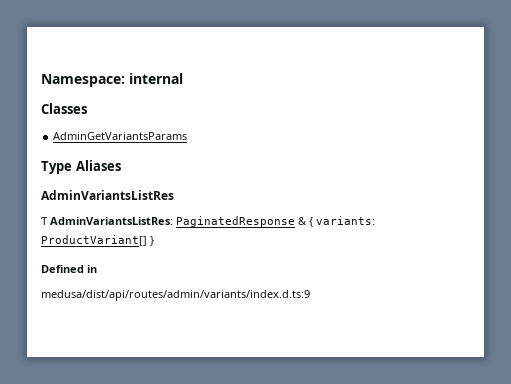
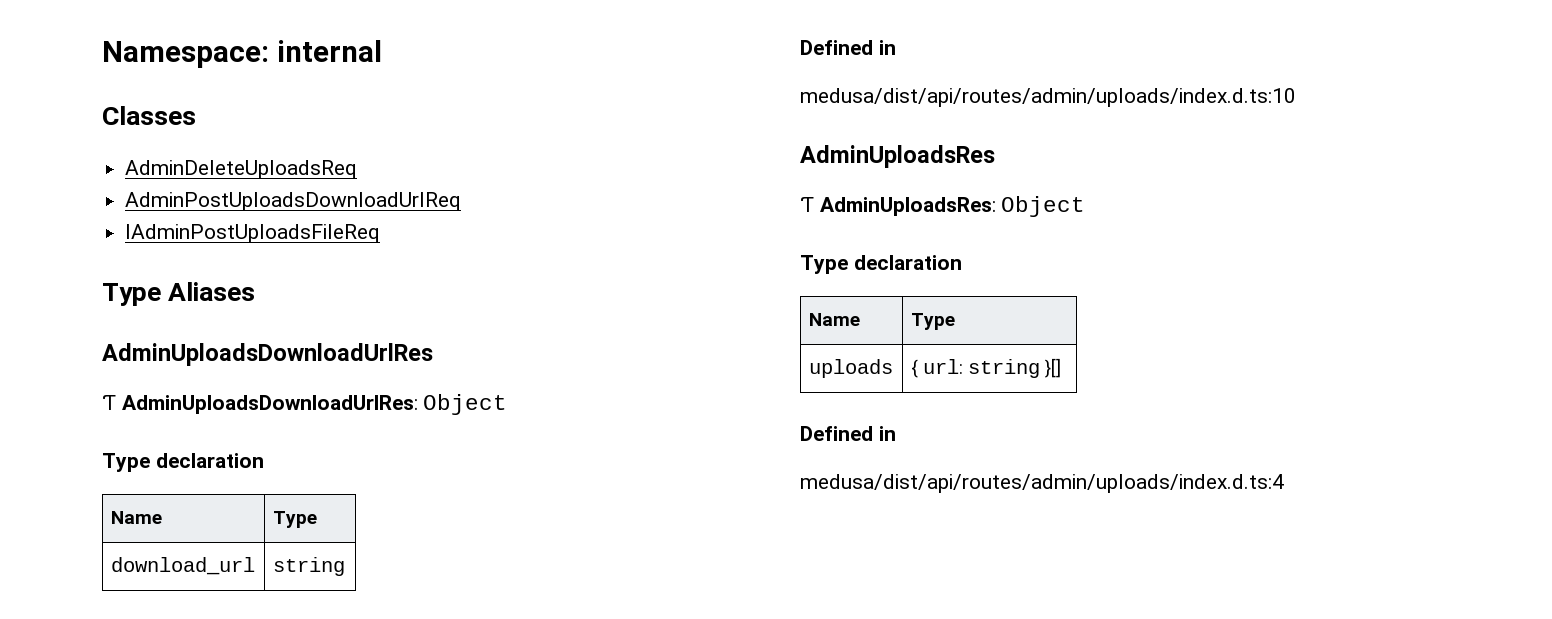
[53,132,188,140] AdminGetVariantsParams -> [125,160,358,179] [125,192,462,211] [125,224,381,243] AdminDeleteUploadsReq // AdminPostUploadsDownloadUrlReq // IAdminPostUploadsFileReq
[41,190,174,200] [41,216,375,227] [41,235,154,246] [41,265,97,273] [41,290,310,301] AdminVariantsListRes // Ƭ AdminVariantsListRes: PaginatedResponse & { variants: ProductVariant[] } // Defined in // medusa/dist/api/routes/admin/variants/index.d.ts:9 -> [102,343,433,366] [102,394,508,415] [102,453,264,472] [110,511,162,524] [272,511,317,528] [110,557,255,575] [272,557,345,576] [800,40,896,55] [800,88,1296,107] [800,145,995,168] [800,196,1086,217] [800,255,962,274] [808,313,860,326] [910,313,955,330] [808,359,893,378] [910,358,1062,378] [800,426,896,441] [800,474,1284,493] AdminUploadsDownloadUrlRes // Ƭ AdminUploadsDownloadUrlRes: Object // Type declaration // Name | Type // download_url | string // Defined in // medusa/dist/api/routes/admin/uploads/index.d.ts:10 // AdminUploadsRes // Ƭ AdminUploadsRes: Object // Type declaration // Name | Type // uploads | { url: string }[] // Defined in // medusa/dist/api/routes/admin/uploads/index.d.ts:4

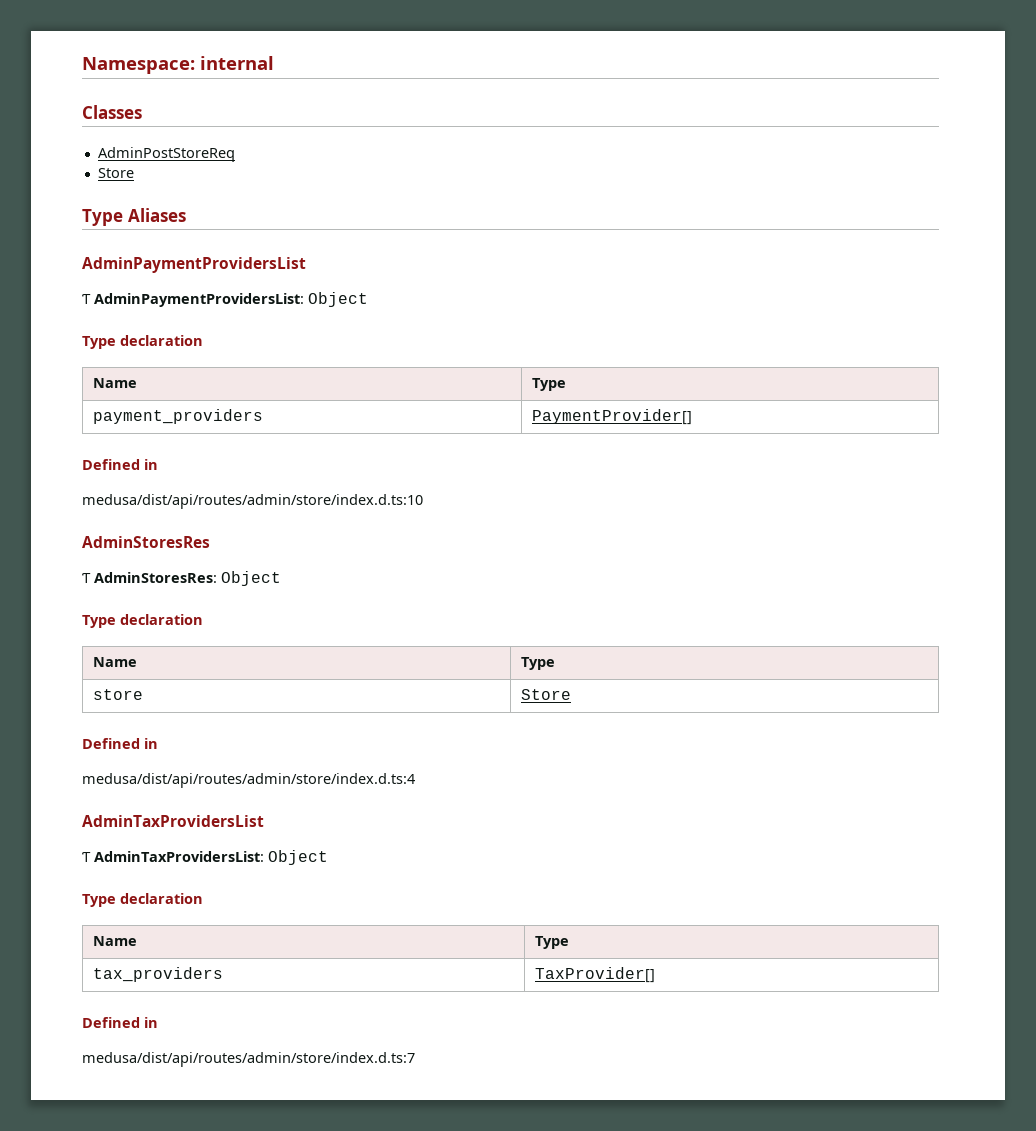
[125,160,358,179] [125,192,462,211] [125,224,381,243] AdminDeleteUploadsReq // AdminPostUploadsDownloadUrlReq // IAdminPostUploadsFileReq -> [97,147,235,162] [97,168,134,178] AdminPostStoreReq // Store
[102,343,433,366] [102,394,508,415] [102,453,264,472] [110,511,162,524] [272,511,317,528] [110,557,255,575] [272,557,345,576] [800,40,896,55] [800,88,1296,107] [800,145,995,168] [800,196,1086,217] [800,255,962,274] [808,313,860,326] [910,313,955,330] [808,359,893,378] [910,358,1062,378] [800,426,896,441] [800,474,1284,493] AdminUploadsDownloadUrlRes // Ƭ AdminUploadsDownloadUrlRes: Object // Type declaration // Name | Type // download_url | string // Defined in // medusa/dist/api/routes/admin/uploads/index.d.ts:10 // AdminUploadsRes // Ƭ AdminUploadsRes: Object // Type declaration // Name | Type // uploads | { url: string }[] // Defined in // medusa/dist/api/routes/admin/uploads/index.d.ts:4 -> [82,257,306,273] [82,292,368,307] [82,335,203,349] [93,378,138,388] [532,378,567,391] [93,409,264,424] [532,409,693,425] [82,459,158,470] [82,494,423,509] [82,536,210,548] [82,571,281,586] [82,614,203,628] [93,657,138,667] [521,657,556,670] [93,689,144,700] [521,689,572,700] [82,738,158,749] [82,773,415,788] [82,815,264,827] [82,850,328,865] [82,893,203,907] [93,936,138,946] [535,936,570,949] [93,967,224,982] [535,967,656,983] [82,1017,158,1028] [82,1052,415,1067] AdminPaymentProvidersList // Ƭ AdminPaymentProvidersList: Object // Type declaration // Name | Type // payment_providers | PaymentProvider[] // Defined in // medusa/dist/api/routes/admin/store/index.d.ts:10 // AdminStoresRes // Ƭ AdminStoresRes: Object // Type declaration // Name | Type // store | Store // Defined in // medusa/dist/api/routes/admin/store/index.d.ts:4 // AdminTaxProvidersList // Ƭ AdminTaxProvidersList: Object // Type declaration // Name | Type // tax_providers | TaxProvider[] // Defined in // medusa/dist/api/routes/admin/store/index.d.ts:7

